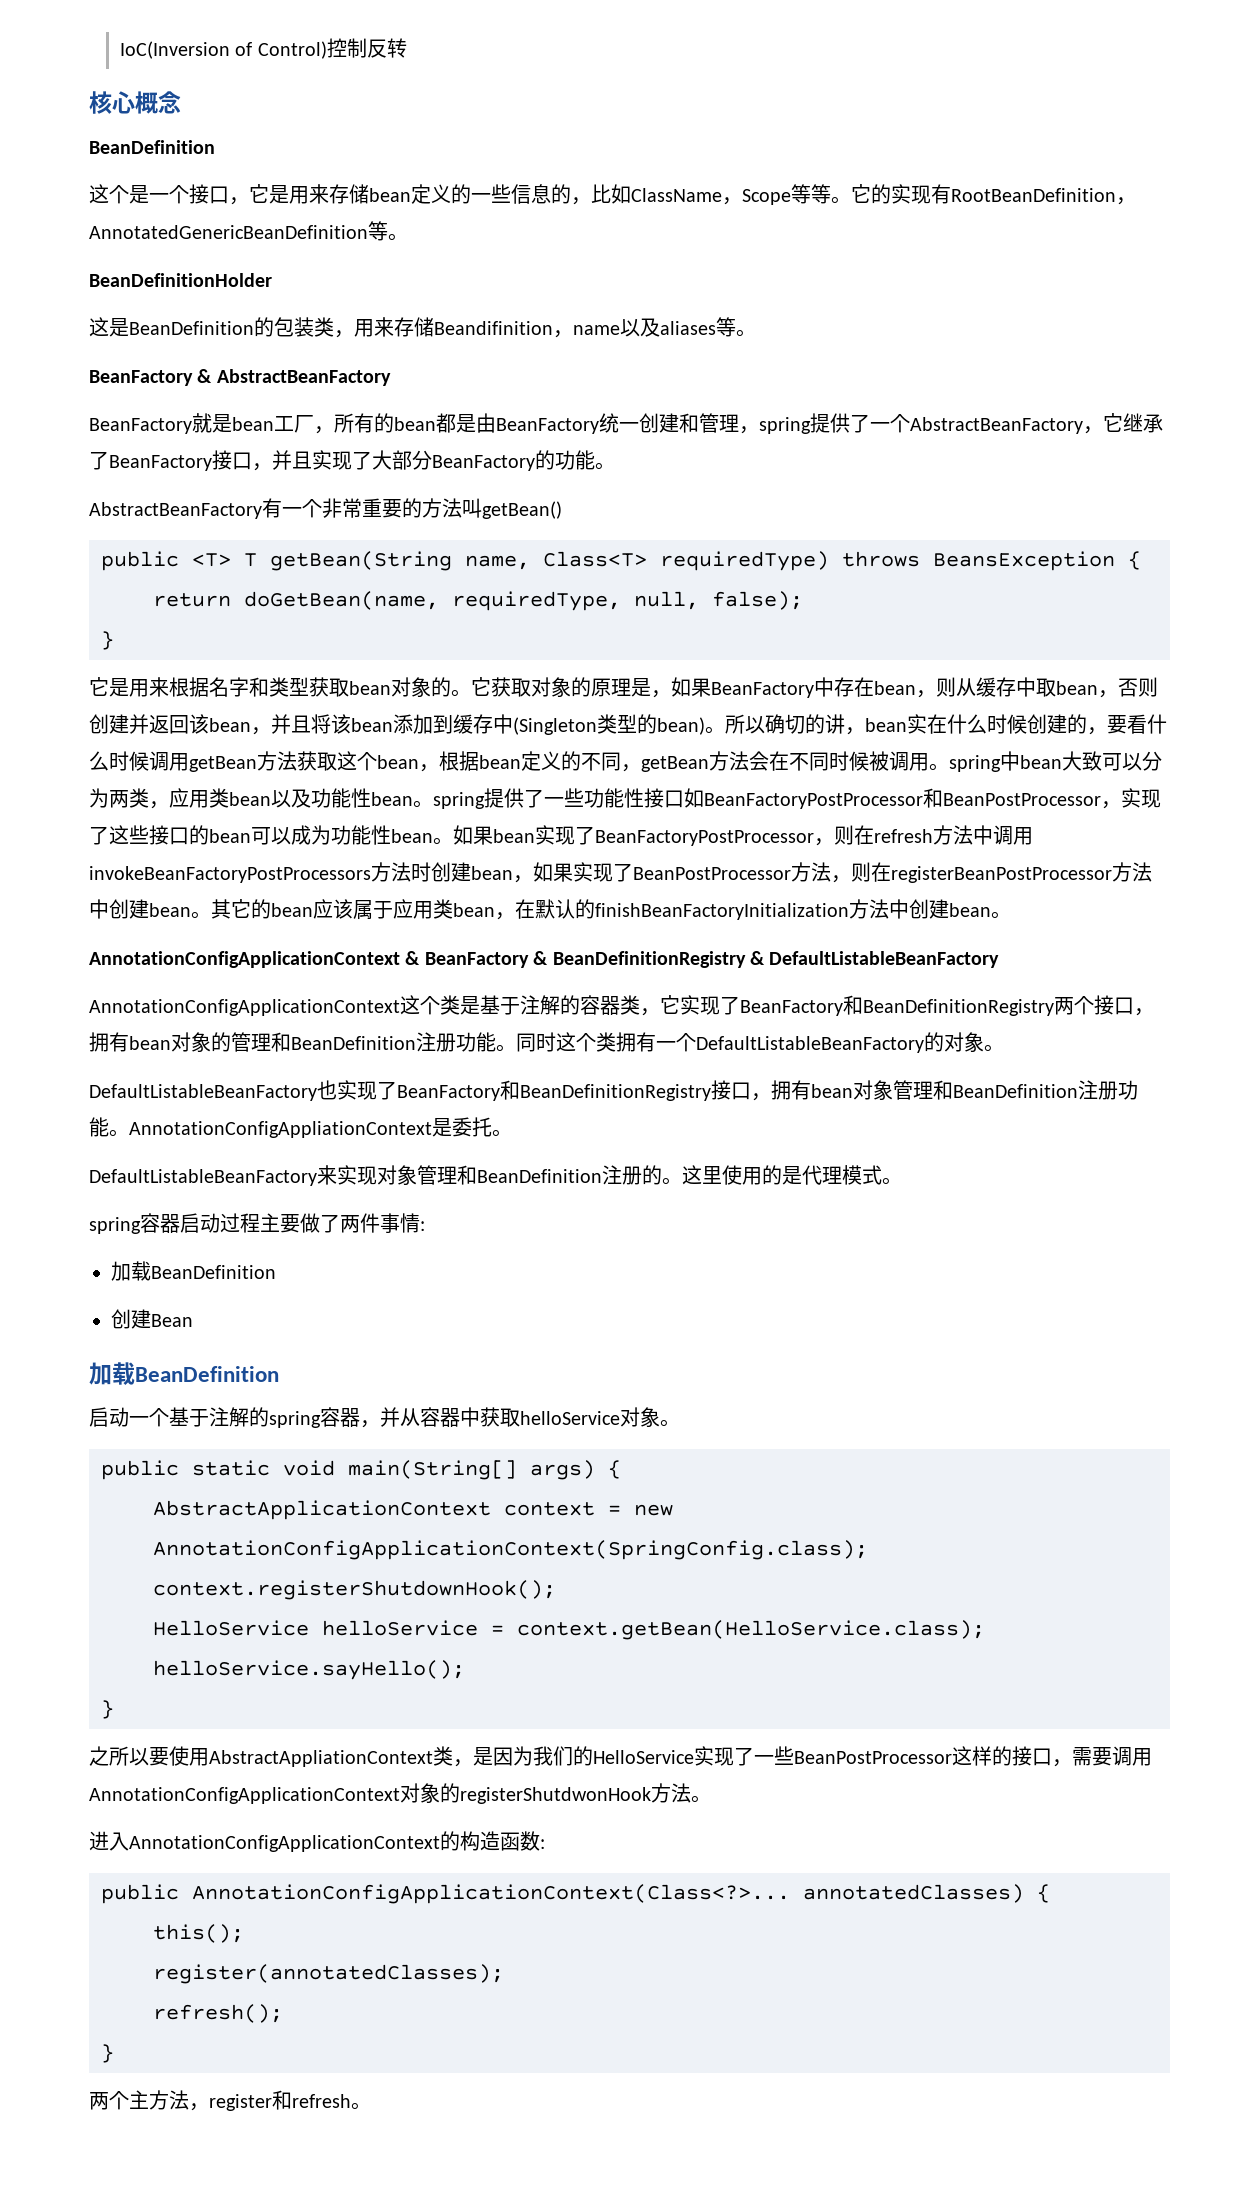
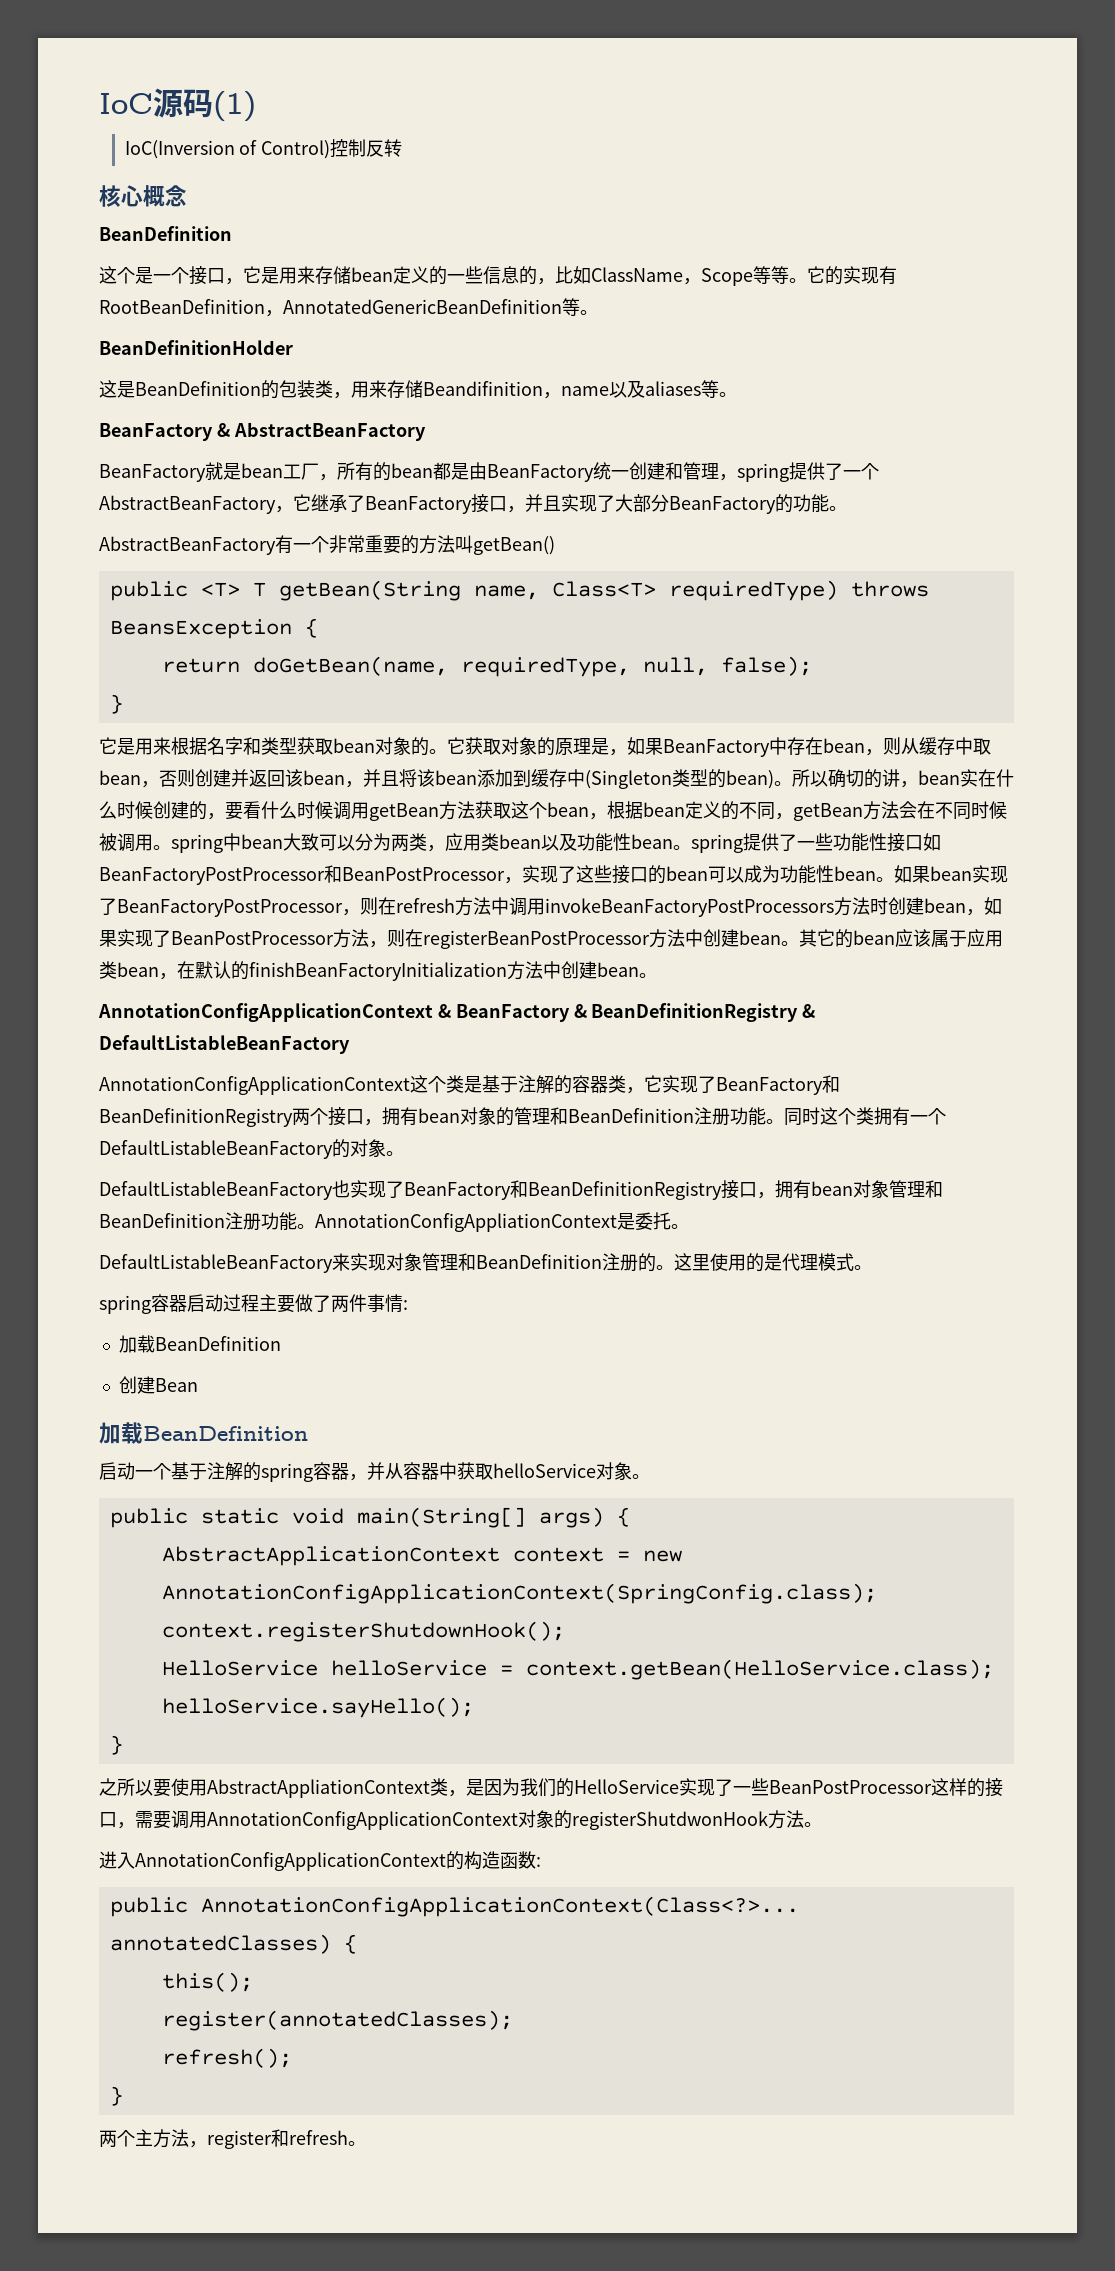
(119, 50) none -> [99,88,256,122] IoC源码(1) //

